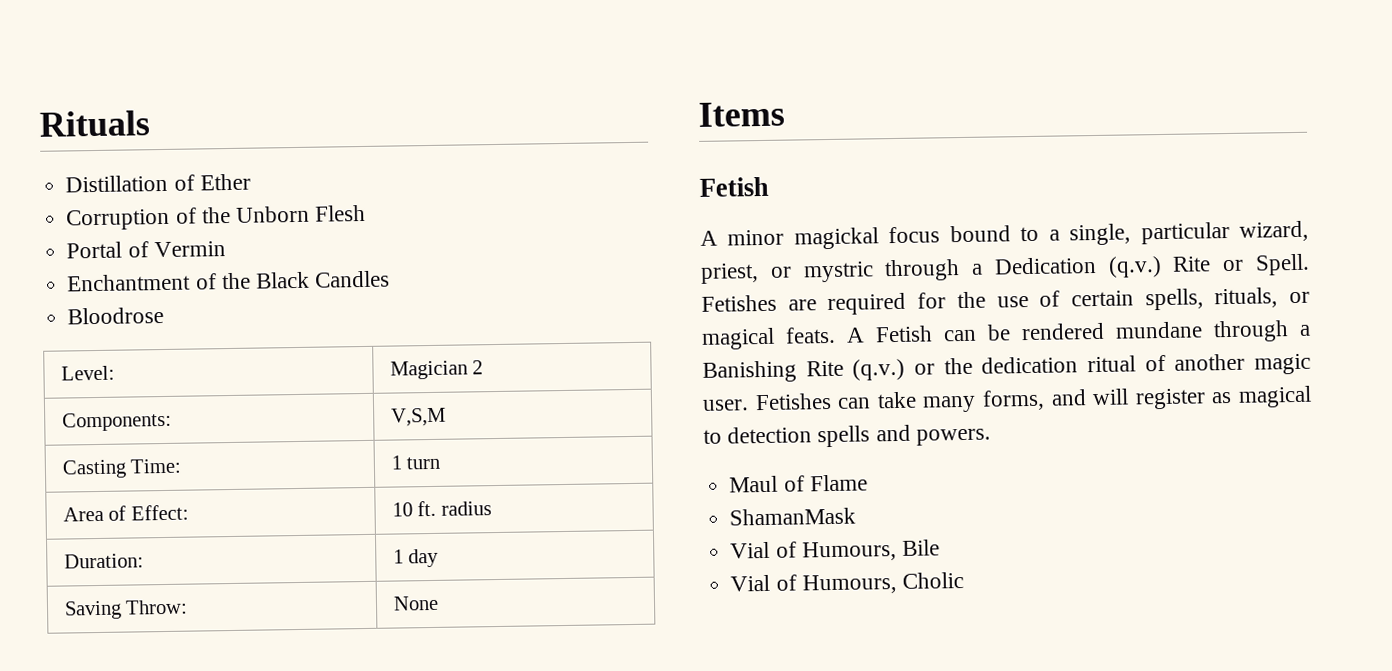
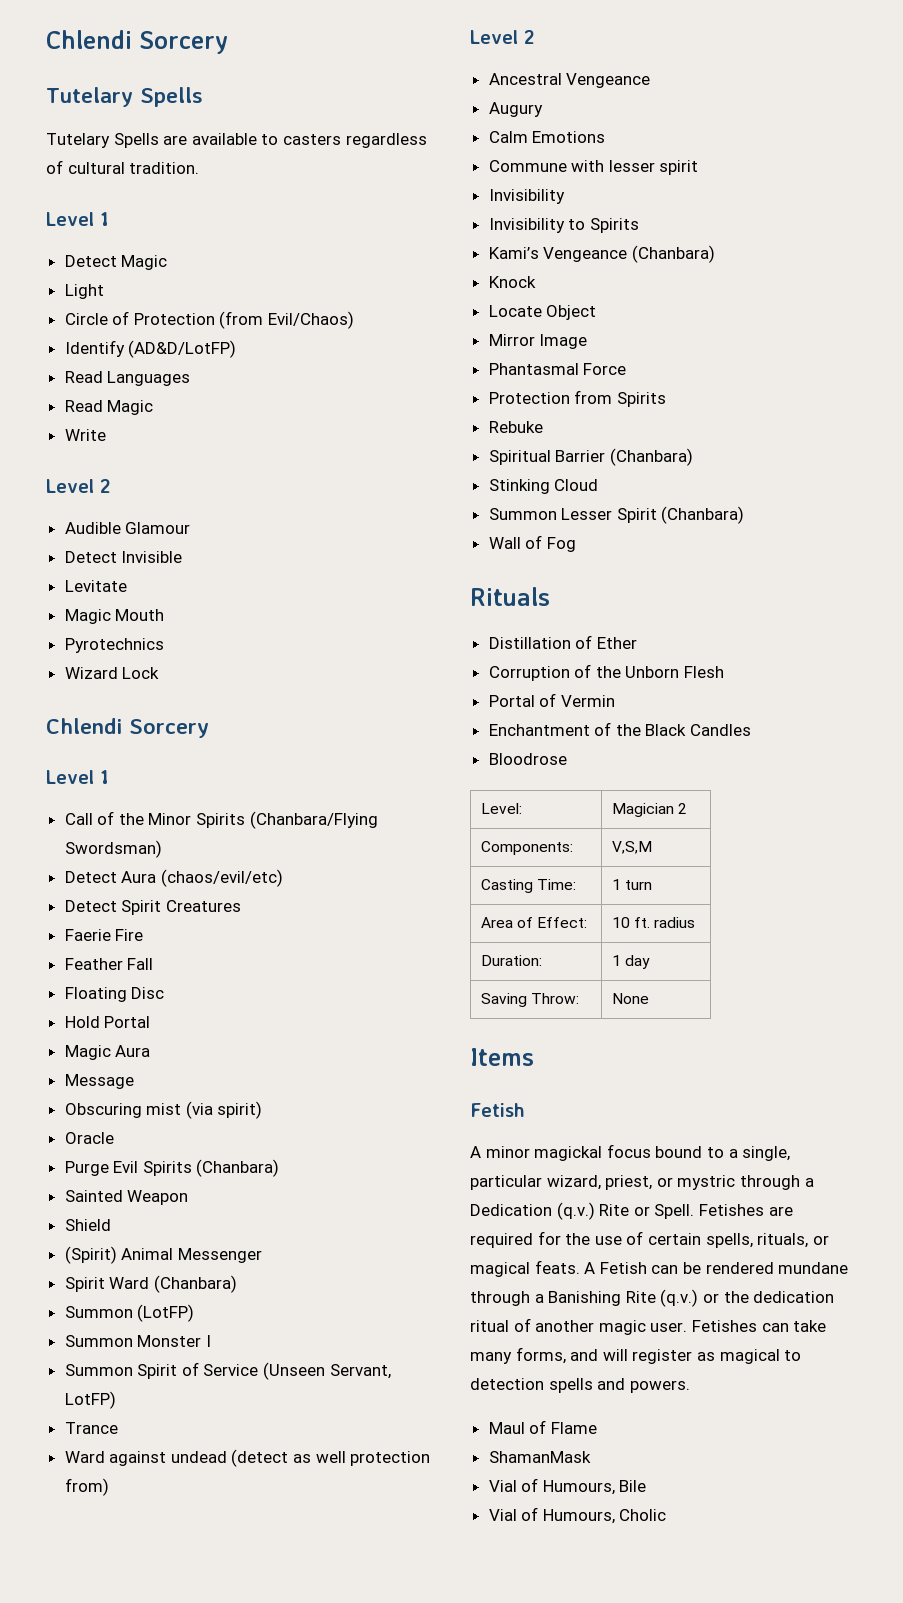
(39, 123) none -> [46,30,228,54] [46,87,203,107] [46,133,427,148] [46,160,200,174] [46,212,109,226] [64,255,168,270] [64,284,104,299] [64,311,355,329] [64,340,237,358] [64,371,191,386] [64,400,154,415] [64,429,106,441] [46,479,111,493] [64,522,191,534] [64,551,183,563] [64,580,127,592] [64,609,165,624] [64,638,164,653] [64,667,160,679] [46,718,209,738] [46,770,109,784] [64,811,378,829] [64,840,162,858] [64,869,283,887] [64,900,241,915] [64,929,144,941] [64,958,154,970] [64,987,165,1002] [64,1016,151,1028] [64,1045,151,1060] [64,1074,134,1089] [64,1101,263,1119] [64,1132,114,1144] [64,1159,280,1177] [64,1190,189,1205] [64,1219,111,1231] [64,1246,262,1264] [64,1275,237,1293] [64,1304,195,1322] [64,1335,211,1347] [64,1362,391,1380] [64,1391,116,1409] [64,1422,118,1434] [64,1449,431,1467] [64,1478,109,1496] [470,30,535,44] [488,73,651,88] [488,102,543,117] [488,131,606,143] [488,160,699,175] [488,189,565,204] [488,218,639,233] [488,245,715,263] [488,276,536,288] [488,305,597,320] [488,334,588,349] [488,363,627,375] [488,390,666,407] [488,421,543,433] [488,448,693,466] [488,479,599,494] [488,506,745,524] [488,535,576,552] Chlendi Sorcery // Tutelary Spells // Tutelary Spells are available to casters regardless of cultural tradition. // Level 1 // Detect Magic // Light // Circle of Protection (from Evil/Chaos) // Identify (AD&D/LotFP) // Read Languages // Read Magic // Write // Level 2 // Audible Glamour // Detect Invisible // Levitate // Magic Mouth // Pyrotechnics // Wizard Lock // Chlendi Sorcery // Level 1 // Call of the Minor Spirits (Chanbara/Flying Swordsman) // Detect Aura (chaos/evil/etc) // Detect Spirit Creatures // Faerie Fire // Feather Fall // Floating Disc // Hold Portal // Magic Aura // Message // Obscuring mist (via spirit) // Oracle // Purge Evil Spirits (Chanbara) // Sainted Weapon // Shield // (Spirit) Animal Messenger // Spirit Ward (Chanbara) // Summon (LotFP) // Summon Monster I // Summon Spirit of Service (Unseen Servant, LotFP) // Trance // Ward against undead (detect as well protection from) // Level 2 // Ancestral Vengeance // Augury // Calm Emotions // Commune with lesser spirit // Invisibility // Invisibility to Spirits // Kami’s Vengeance (Chanbara) // Knock // Locate Object // Mirror Image // Phantasmal Force // Protection from Spirits // Rebuke // Spiritual Barrier (Chanbara) // Stinking Cloud // Summon Lesser Spirit (Chanbara) // Wall of Fog //

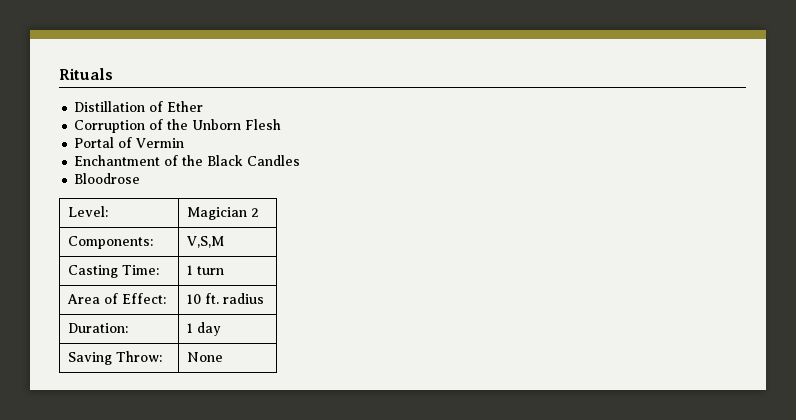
[46,30,228,54] [46,87,203,107] [46,133,427,148] [46,160,200,174] [46,212,109,226] [64,255,168,270] [64,284,104,299] [64,311,355,329] [64,340,237,358] [64,371,191,386] [64,400,154,415] [64,429,106,441] [46,479,111,493] [64,522,191,534] [64,551,183,563] [64,580,127,592] [64,609,165,624] [64,638,164,653] [64,667,160,679] [46,718,209,738] [46,770,109,784] [64,811,378,829] [64,840,162,858] [64,869,283,887] [64,900,241,915] [64,929,144,941] [64,958,154,970] [64,987,165,1002] [64,1016,151,1028] [64,1045,151,1060] [64,1074,134,1089] [64,1101,263,1119] [64,1132,114,1144] [64,1159,280,1177] [64,1190,189,1205] [64,1219,111,1231] [64,1246,262,1264] [64,1275,237,1293] [64,1304,195,1322] [64,1335,211,1347] [64,1362,391,1380] [64,1391,116,1409] [64,1422,118,1434] [64,1449,431,1467] [64,1478,109,1496] [470,30,535,44] [488,73,651,88] [488,102,543,117] [488,131,606,143] [488,160,699,175] [488,189,565,204] [488,218,639,233] [488,245,715,263] [488,276,536,288] [488,305,597,320] [488,334,588,349] [488,363,627,375] [488,390,666,407] [488,421,543,433] [488,448,693,466] [488,479,599,494] [488,506,745,524] [488,535,576,552] Chlendi Sorcery // Tutelary Spells // Tutelary Spells are available to casters regardless of cultural tradition. // Level 1 // Detect Magic // Light // Circle of Protection (from Evil/Chaos) // Identify (AD&D/LotFP) // Read Languages // Read Magic // Write // Level 2 // Audible Glamour // Detect Invisible // Levitate // Magic Mouth // Pyrotechnics // Wizard Lock // Chlendi Sorcery // Level 1 // Call of the Minor Spirits (Chanbara/Flying Swordsman) // Detect Aura (chaos/evil/etc) // Detect Spirit Creatures // Faerie Fire // Feather Fall // Floating Disc // Hold Portal // Magic Aura // Message // Obscuring mist (via spirit) // Oracle // Purge Evil Spirits (Chanbara) // Sainted Weapon // Shield // (Spirit) Animal Messenger // Spirit Ward (Chanbara) // Summon (LotFP) // Summon Monster I // Summon Spirit of Service (Unseen Servant, LotFP) // Trance // Ward against undead (detect as well protection from) // Level 2 // Ancestral Vengeance // Augury // Calm Emotions // Commune with lesser spirit // Invisibility // Invisibility to Spirits // Kami’s Vengeance (Chanbara) // Knock // Locate Object // Mirror Image // Phantasmal Force // Protection from Spirits // Rebuke // Spiritual Barrier (Chanbara) // Stinking Cloud // Summon Lesser Spirit (Chanbara) // Wall of Fog // -> (59, 74) none
[470,1048,534,1066] [470,1103,525,1117] [470,1144,791,1161] [470,1175,814,1190] [470,1202,793,1220] [470,1231,829,1248] [470,1260,849,1277] [470,1289,835,1307] [470,1318,827,1335] [470,1347,802,1364] [470,1378,690,1393] [488,1420,597,1434] [488,1451,591,1463] [488,1478,647,1495] [488,1507,667,1524] // Items // Fetish // A minor magickal focus bound to a single, particular wizard, priest, or mystric through a Dedication (q.v.) Rite or Spell. Fetishes are required for the use of certain spells, rituals, or magical feats. A Fetish can be rendered mundane through a Banishing Rite (q.v.) or the dedication ritual of another magic user. Fetishes can take many forms, and will register as magical to detection spells and powers. // Maul of Flame // ShamanMask // Vial of Humours, Bile // Vial of Humours, Cholic -> (224, 357) none

